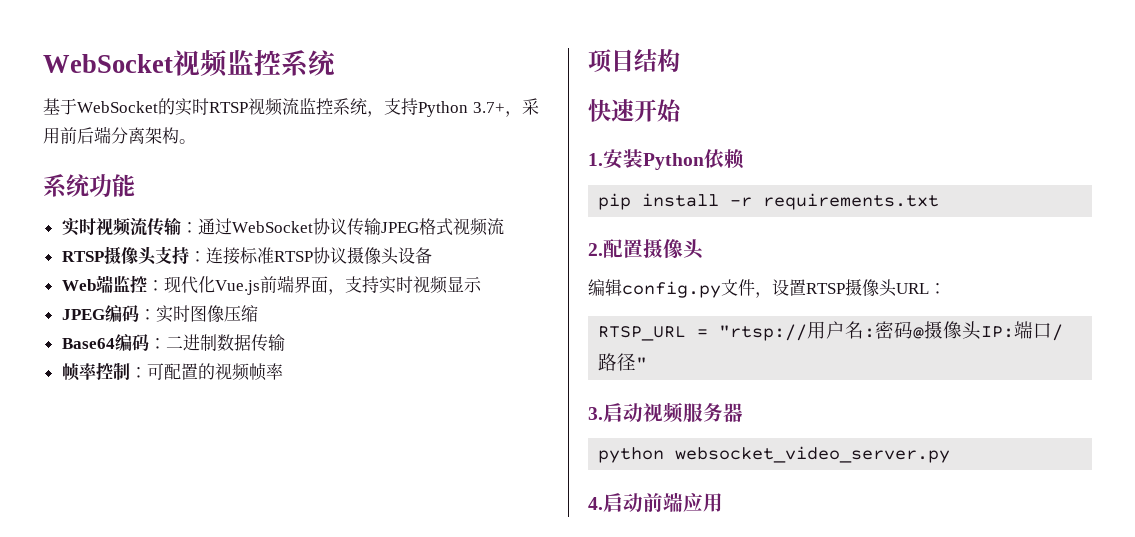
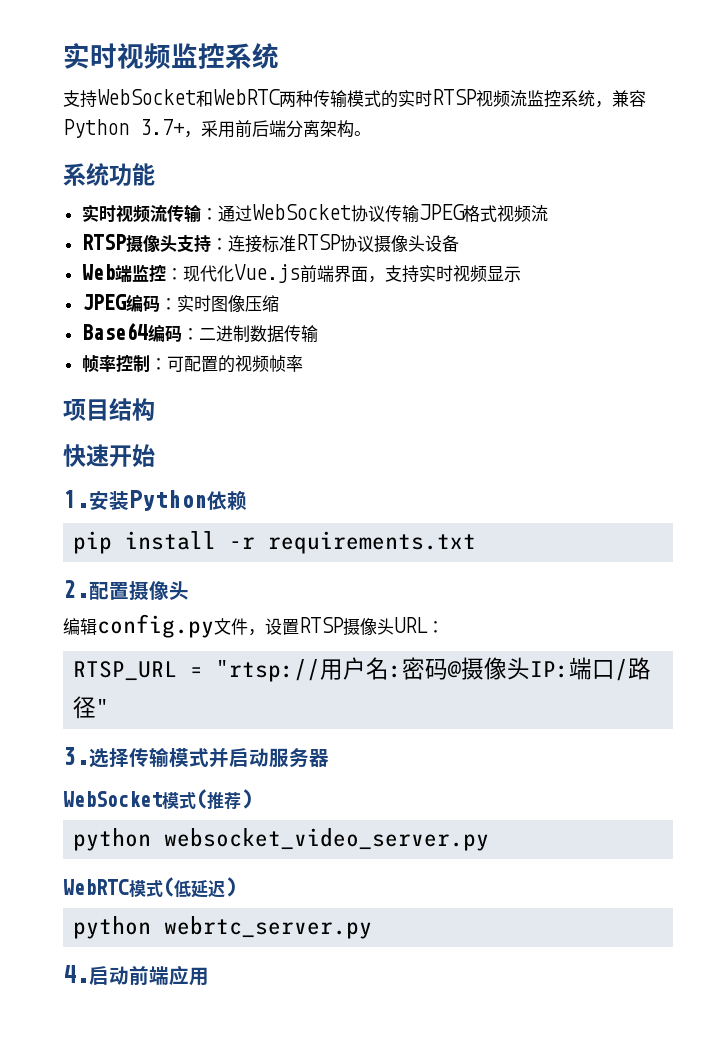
[43,54,173,73] WebSocket -> [63,43,117,69] 实时
[43,98,158,115] 基于WebSocket -> [63,89,381,108] 支持WebSocket和WebRTC两种传输模式
[384,98,418,115] 支持 -> [612,90,646,107] 兼容
[603,402,743,423] [598,446,951,463] 启动视频服务器 // python websocket_video_server.py -> [89,747,329,768] [63,789,252,810] [73,828,490,851] [63,877,236,898] [73,916,373,939] 选择传输模式并启动服务器 // WebSocket模式(推荐) // python websocket_video_server.py // WebRTC模式(低延迟) // python webrtc_server.py

